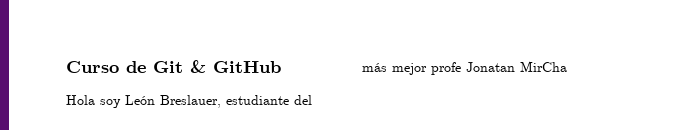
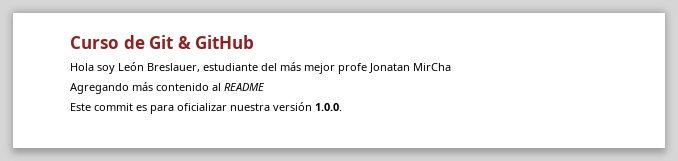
(567, 66) none -> [70,82,265,94] [70,102,342,114] // Agregando más contenido al README // Este commit es para oficializar nuestra versión 1.0.0.

